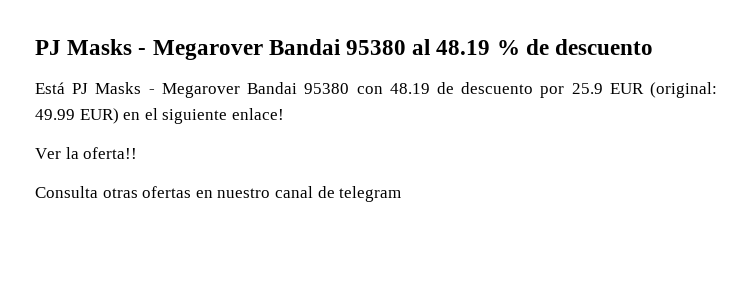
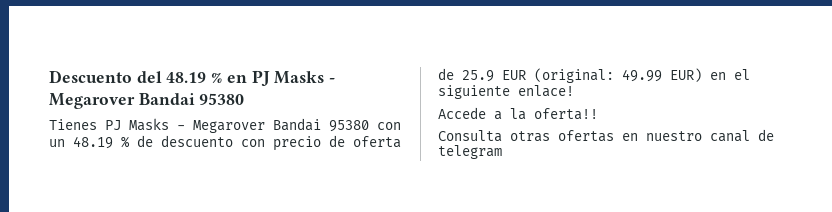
[35,39,654,60] [35,82,65,94] PJ Masks - Megarover Bandai 95380 al 48.19 % de descuento // Está -> [49,70,336,87] [49,93,245,109] [49,119,97,130] Descuento del 48.19 % en PJ Masks - Megarover Bandai 95380 // Tienes
[389,82,565,98] 48.19 de descuento por -> [49,135,401,151] [438,68,454,80] un 48.19 % de descuento con precio de oferta de
[35,148,61,159] Ver -> [438,107,502,120] Accede a

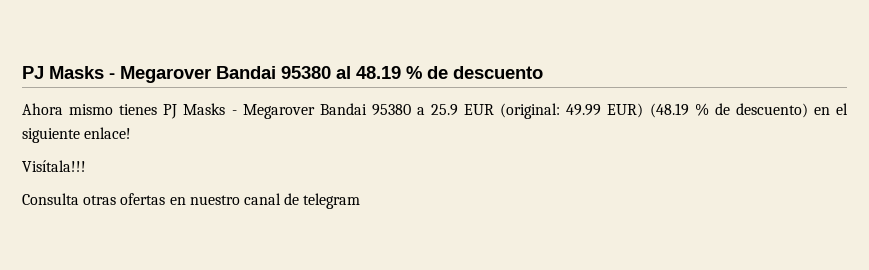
[49,70,336,87] [49,93,245,109] [49,118,401,133] [49,135,401,151] [438,68,454,80] Descuento del 48.19 % en PJ Masks - Megarover Bandai 95380 // Tienes PJ Masks - Megarover Bandai 95380 con un 48.19 % de descuento con precio de oferta de -> [22,66,543,83] [22,103,425,119] PJ Masks - Megarover Bandai 95380 al 48.19 % de descuento // Ahora mismo tienes PJ Masks - Megarover Bandai 95380 a
(702, 75) none -> [649,103,808,118] (48.19 % de descuento)
[438,107,598,120] Accede a la oferta!! -> [22,160,86,172] Visítala!!!

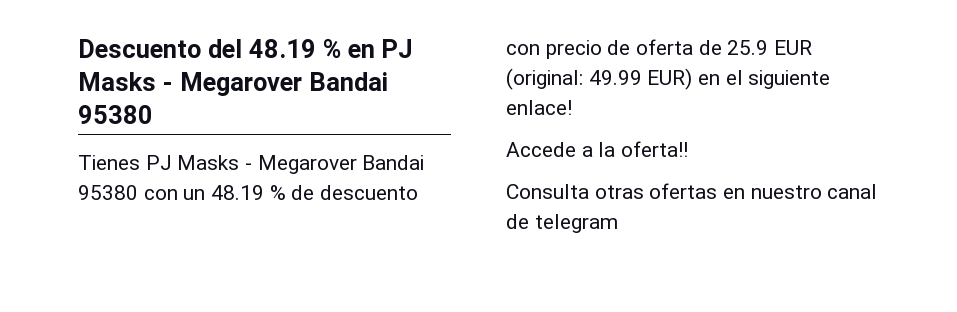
[22,66,543,83] [22,103,425,119] PJ Masks - Megarover Bandai 95380 al 48.19 % de descuento // Ahora mismo tienes PJ Masks - Megarover Bandai 95380 a -> [78,39,414,58] [78,72,388,96] [78,105,153,124] [78,155,425,174] [78,185,419,200] [506,39,722,59] Descuento del 48.19 % en PJ Masks - Megarover Bandai 95380 // Tienes PJ Masks - Megarover Bandai 95380 con un 48.19 % de descuento con precio de oferta de
[649,103,808,118] (48.19 % de descuento) -> (693, 79) none
[22,160,86,172] Visítala!!! -> [506,141,689,157] Accede a la oferta!!

